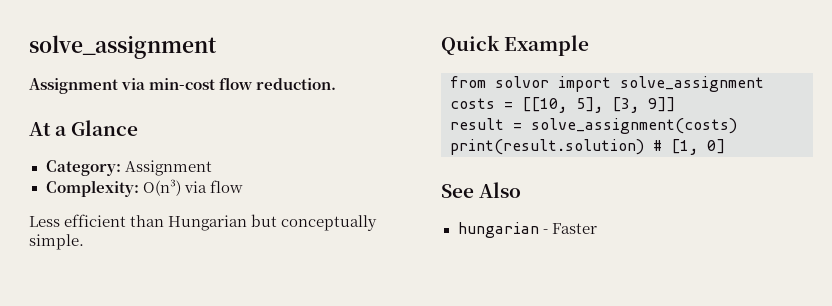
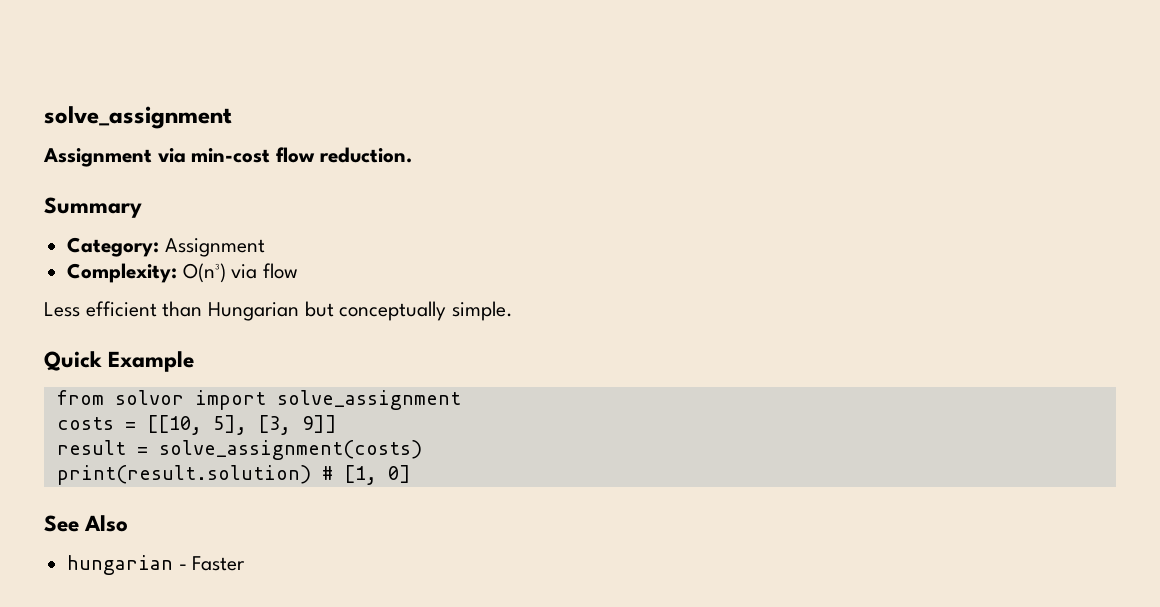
[29,120,139,136] At a Glance -> [44,197,142,218] Summary

